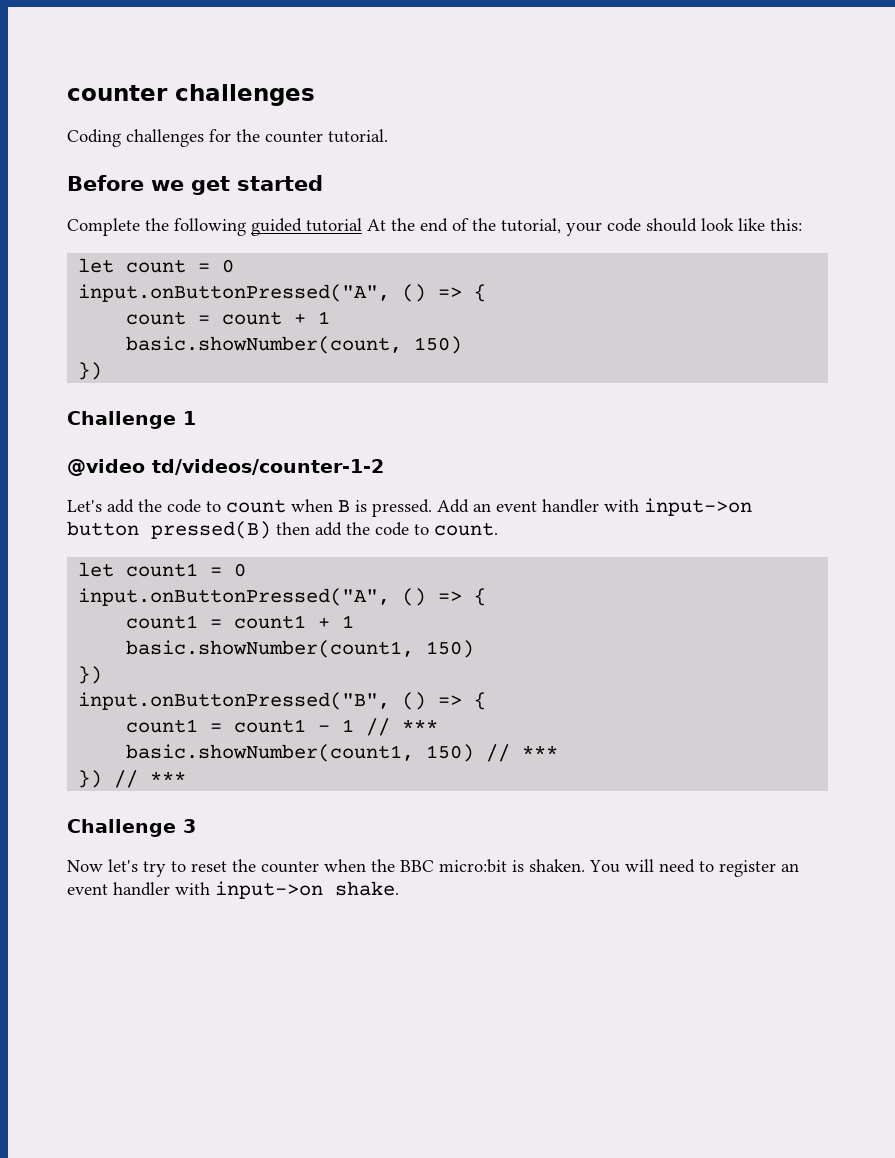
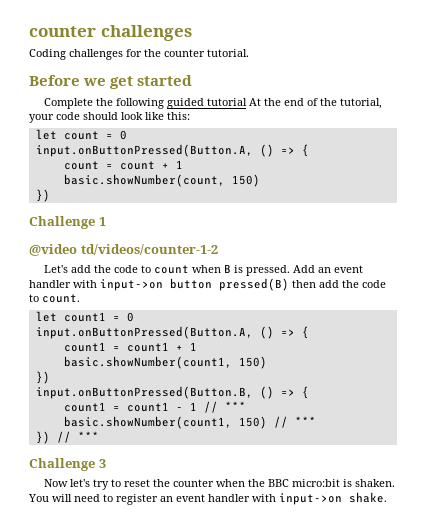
[78,284,391,302] input.onButtonPressed("A", -> [35,144,253,157] input.onButtonPressed(Button.A,
[78,588,391,606] input.onButtonPressed("A", -> [35,326,253,339] input.onButtonPressed(Button.A,
[78,692,391,710] input.onButtonPressed("B", -> [35,386,253,399] input.onButtonPressed(Button.B,

